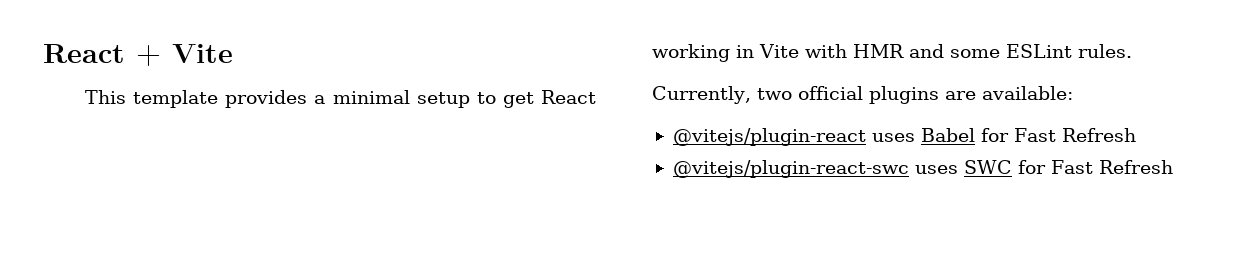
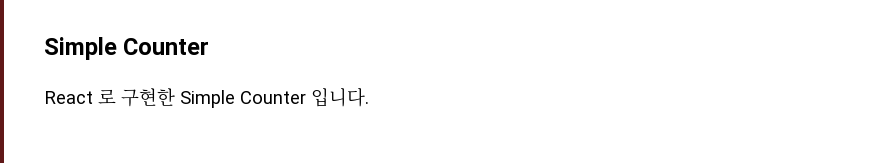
[43,44,233,66] [85,90,596,108] [652,44,1132,62] [652,86,1073,104] [672,128,1136,146] [672,160,1173,178] React + Vite // This template provides a minimal setup to get React working in Vite with HMR and some ESLint rules. // Currently, two official plugins are available: // @vitejs/plugin-react uses Babel for Fast Refresh // @vitejs/plugin-react-swc uses SWC for Fast Refresh -> [44,37,210,60] [44,87,369,108] Simple Counter // React 로 구현한 Simple Counter 입니다.

